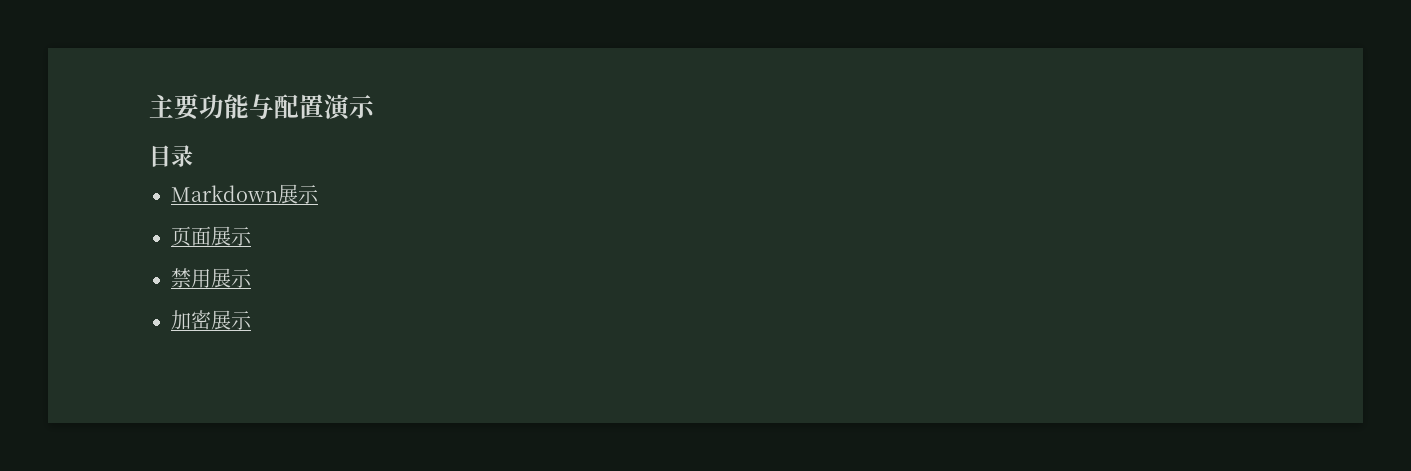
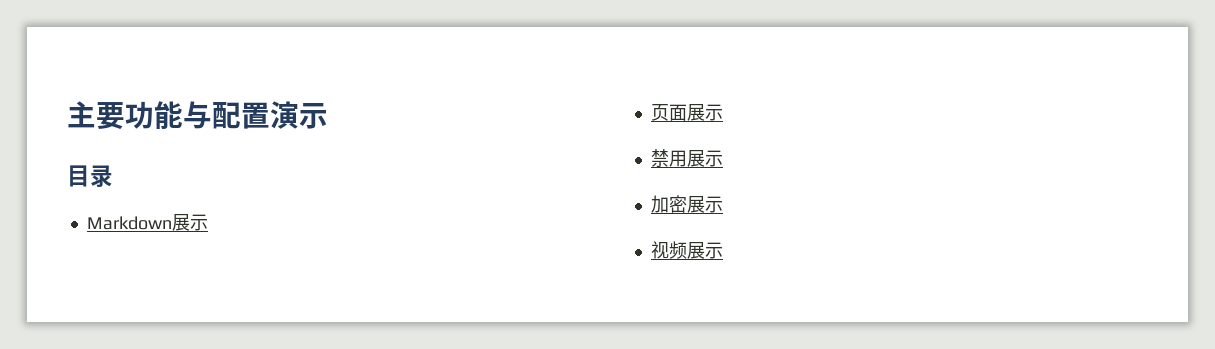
(252, 320) none -> [650,241,723,259] // 视频展示

